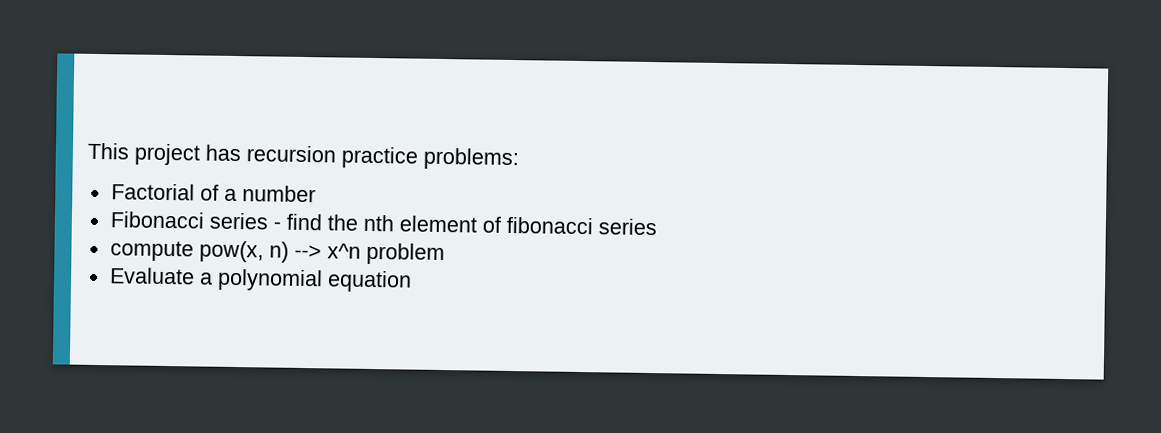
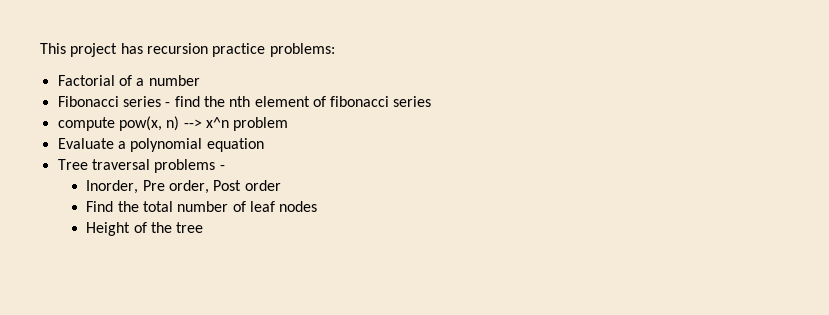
(412, 281) none -> [57,159,225,173] [86,180,281,194] [86,201,318,212] [86,222,204,236] // Tree traversal problems - // Inorder, Pre order, Post order // Find the total number of leaf nodes // Height of the tree

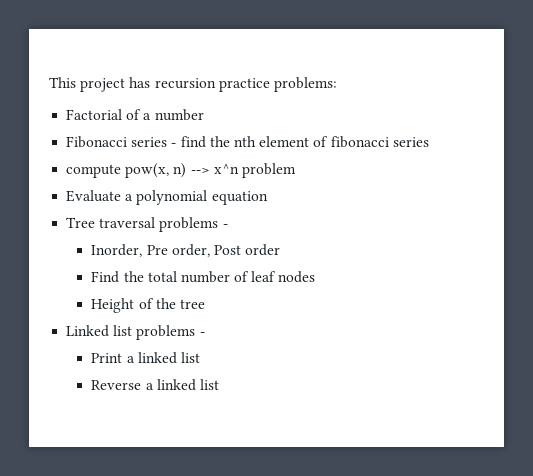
(204, 227) none -> [66,325,205,340] [91,352,200,364] [91,379,219,391] // Linked list problems - // Print a linked list // Reverse a linked list

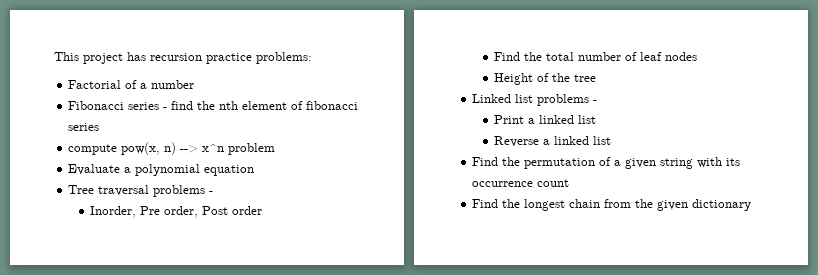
(219, 384) none -> [472,157,741,169] [472,179,570,187] [472,199,752,211] // Find the permutation of a given string with its occurrence count // Find the longest chain from the given dictionary

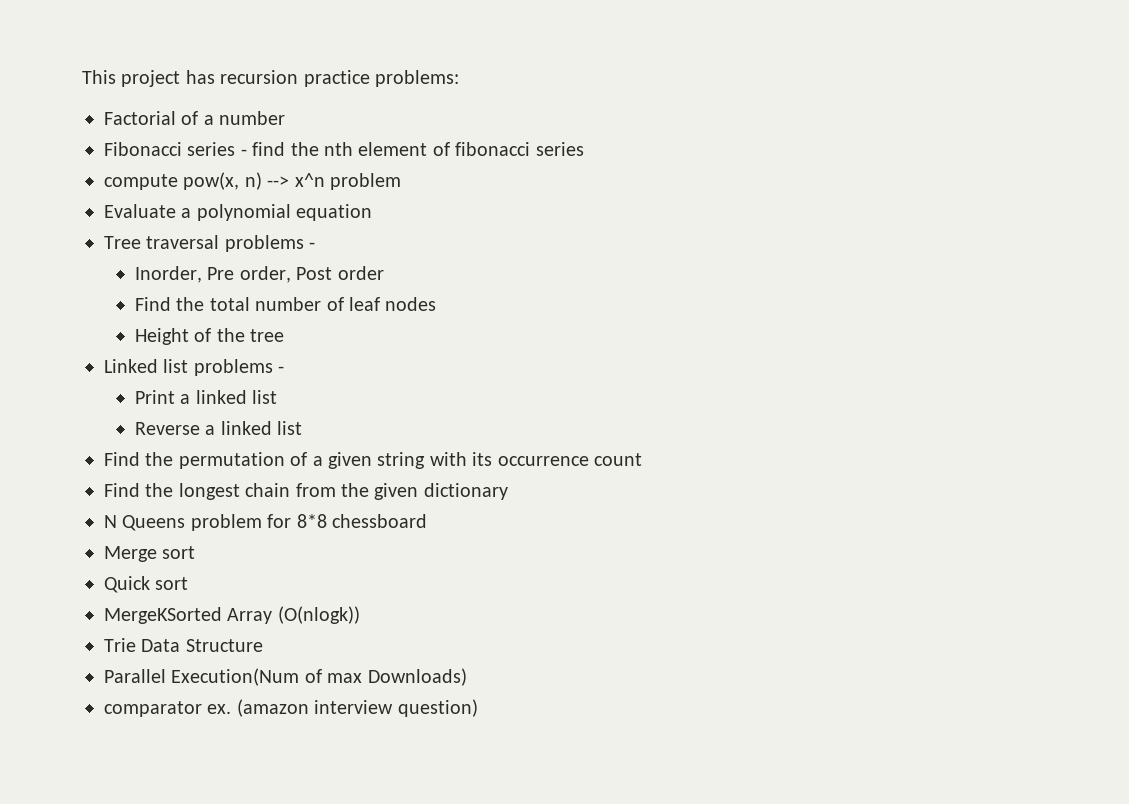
(752, 205) none -> [104,514,427,531] [104,546,196,562] [104,576,189,593] [104,606,360,624] [104,638,263,652] [104,668,467,686] [104,699,478,717] // N Queens problem for 8*8 chessboard // Merge sort // Quick sort // MergeKSorted Array (O(nlogk)) // Trie Data Structure // Parallel Execution(Num of max Downloads) // comparator ex. (amazon interview question)

